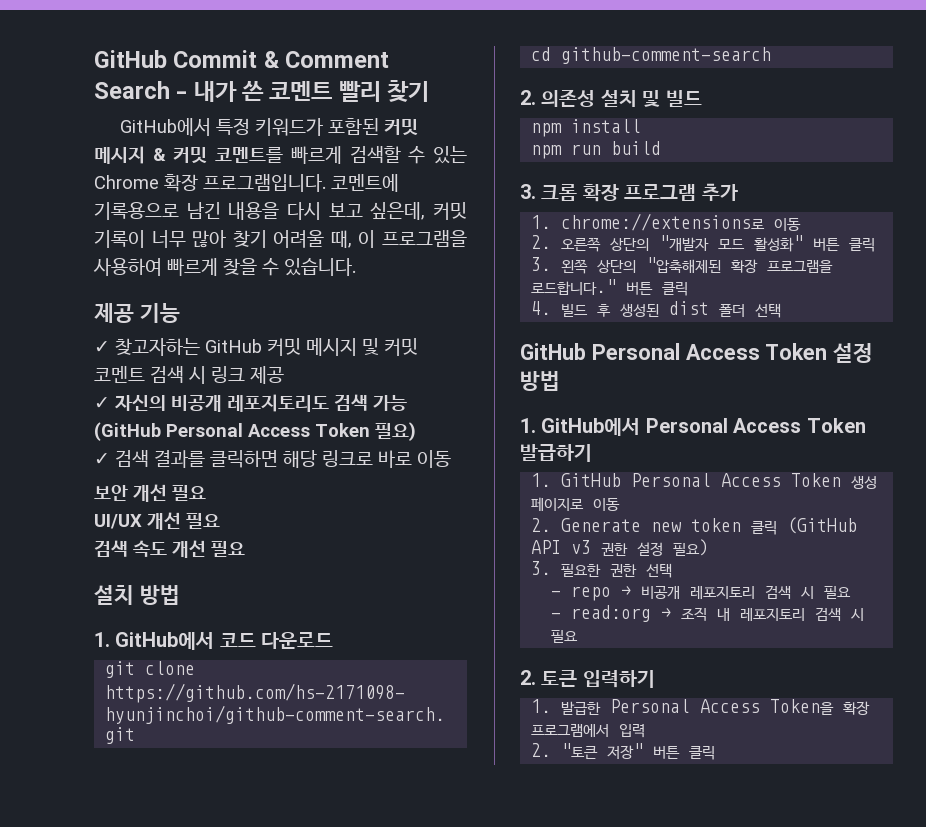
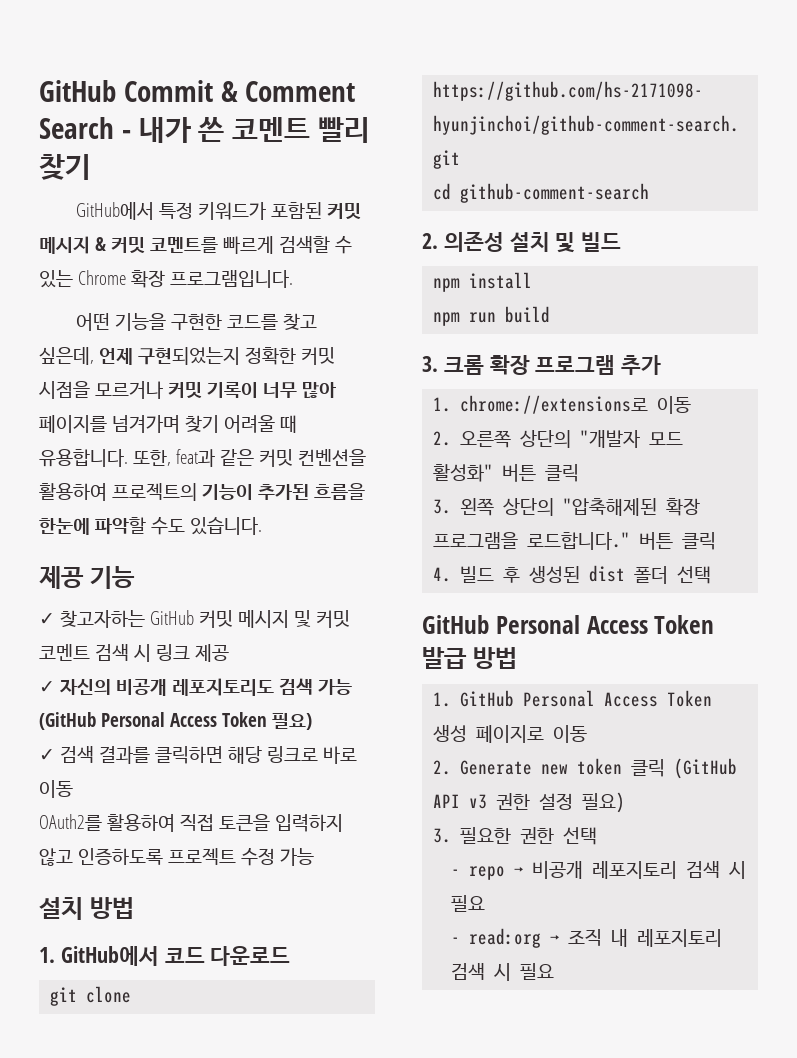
[331,174,399,192] [94,202,467,220] [94,230,467,248] [93,258,279,276] 코멘트에 기록용으로 남긴 내용을 다시 보고 싶은데, 커밋 기록이 너무 많아 찾기 어려울 때, 이 프로그램을 사용하여 빠르게 찾을 수 -> [76,313,318,331] [39,347,335,365] [39,381,336,399] [39,415,297,433] [39,449,366,467] [39,483,365,501] [39,517,185,535] // 어떤 기능을 구현한 코드를 찾고 싶은데, 언제 구현되었는지 정확한 커밋 시점을 모르거나 커밋 기록이 너무 많아 페이지를 넘겨가며 찾기 어려울 때 유용합니다. 또한, feat과 같은 커밋 컨벤션을 활용하여 프로젝트의 기능이 추가된 흐름을 한눈에 파악할 수도
[94,484,206,502] [94,512,220,530] [94,540,245,558] 보안 개선 필요 // UI/UX 개선 필요 // 검색 속도 개선 필요 -> [39,814,343,832] [39,848,314,866] OAuth2를 활용하여 직접 토큰을 입력하지 않고 인증하도록 프로젝트 수정 가능
[833,343,874,363] [520,371,560,391] [520,418,866,436] [520,444,592,462] 설정 방법 // 1. GitHub에서 Personal Access Token 발급하기 -> [422,647,517,669] 발급 방법
[520,670,655,688] [531,699,871,715] [531,724,646,738] [531,743,716,760] // 2. 토큰 입력하기 // 1. 발급한 Personal Access Token을 확장 프로그램에서 입력 // 2. "토큰 저장" 버튼 클릭 -> (555, 971) none

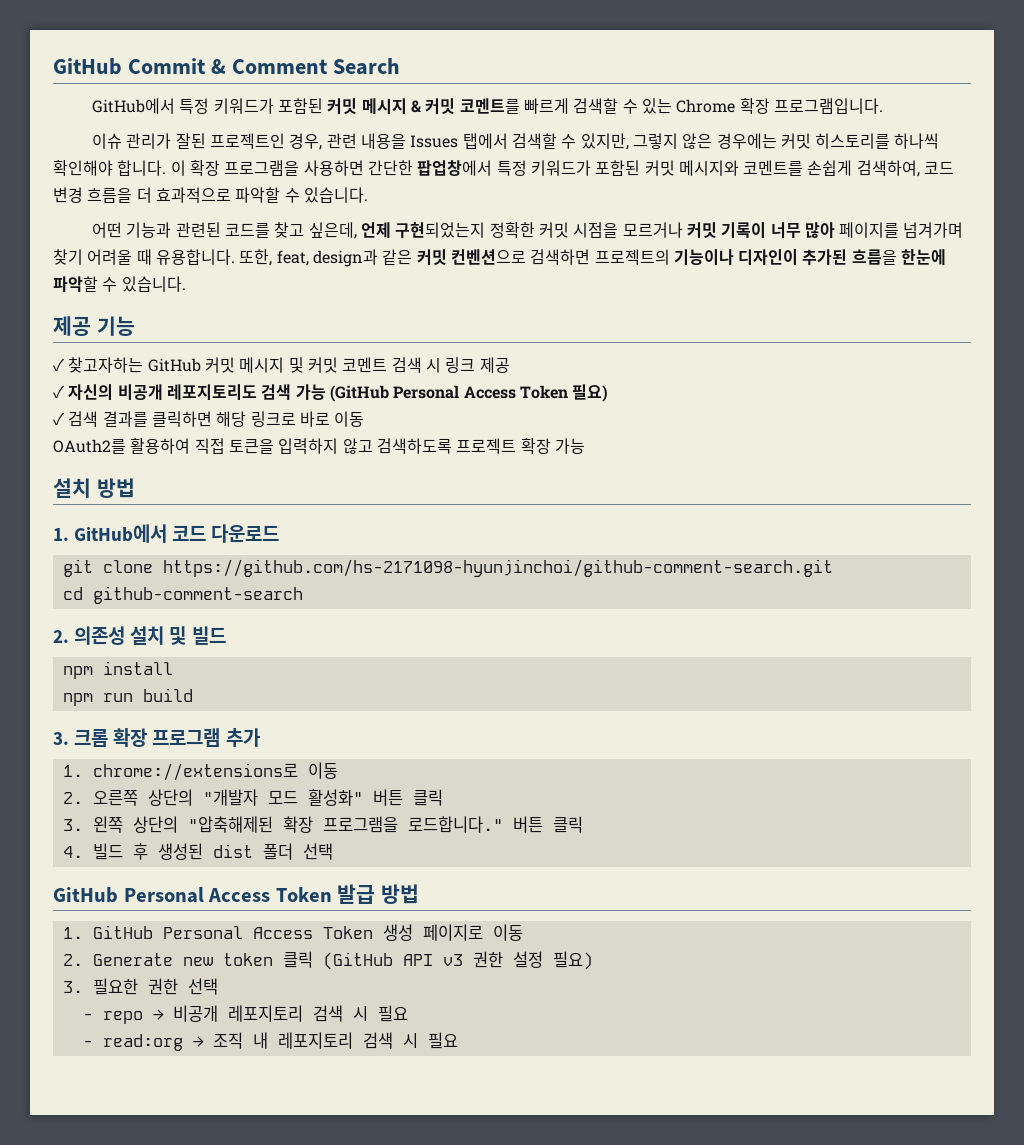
[121,117,371,143] [39,154,91,180] - 내가 쓴 코멘트 빨리 찾기 -> (400, 66) none
(293, 279) none -> [92,133,940,150] [53,160,955,177] [53,187,368,203] // 이슈 관리가 잘된 프로젝트인 경우, 관련 내용을 Issues 탭에서 검색할 수 있지만, 그렇지 않은 경우에는 커밋 히스토리를 하나씩 확인해야 합니다. 이 확장 프로그램을 사용하면 간단한 팝업창에서 특정 키워드가 포함된 커밋 메시지와 코멘트를 손쉽게 검색하여, 코드 변경 흐름을 더 효과적으로 파악할 수 있습니다.
[115,313,223,331] 기능을 구현한 -> [126,222,221,238] 기능과 관련된
[175,449,366,467] [39,483,253,501] feat과 같은 커밋 컨벤션을 활용하여 프로젝트의 기능이 -> [276,249,799,267] feat, design과 같은 커밋 컨벤션으로 검색하면 프로젝트의 기능이나 디자인이
[150,517,185,535] 수도 -> [102,276,118,292] 수
[77,848,275,866] 인증하도록 프로젝트 수정 -> [376,438,551,454] 검색하도록 프로젝트 확장

